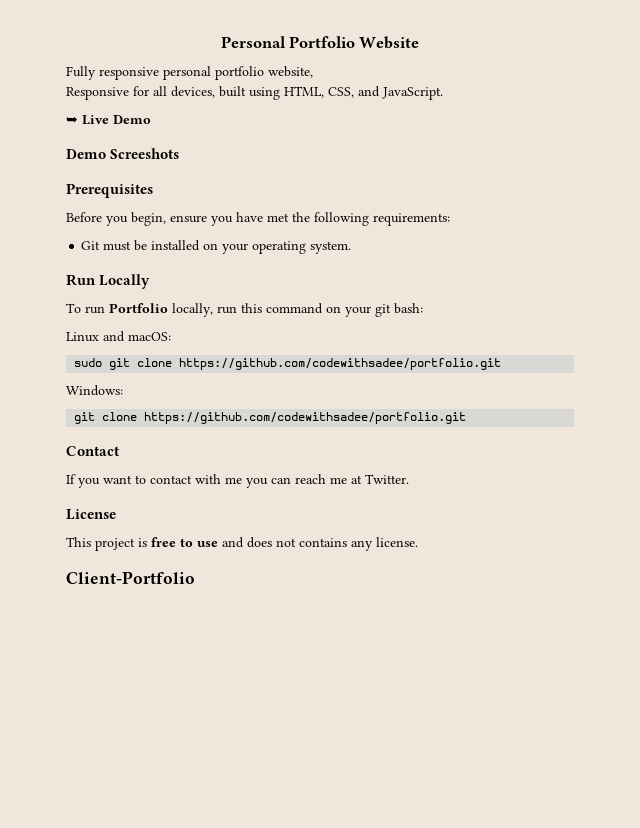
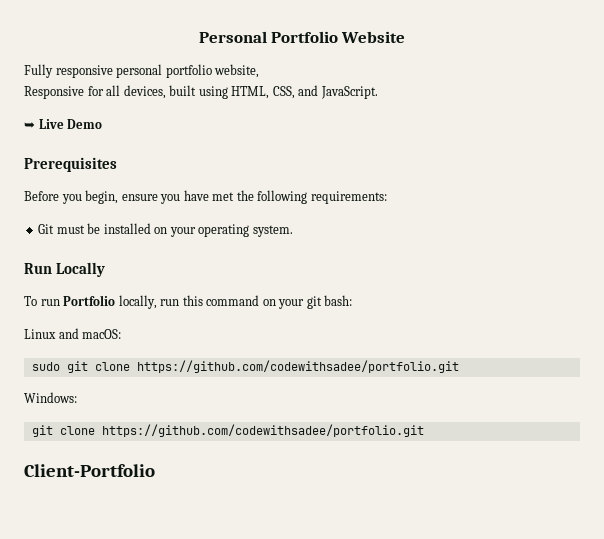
[66,148,180,159] // Demo Screeshots -> (103, 124) none
[66,446,120,456] [66,474,409,488] [66,509,116,520] [66,537,418,551] // Contact // If you want to contact with me you can reach me at Twitter. // License // This project is free to use and does not contains any license. -> (424, 430) none

